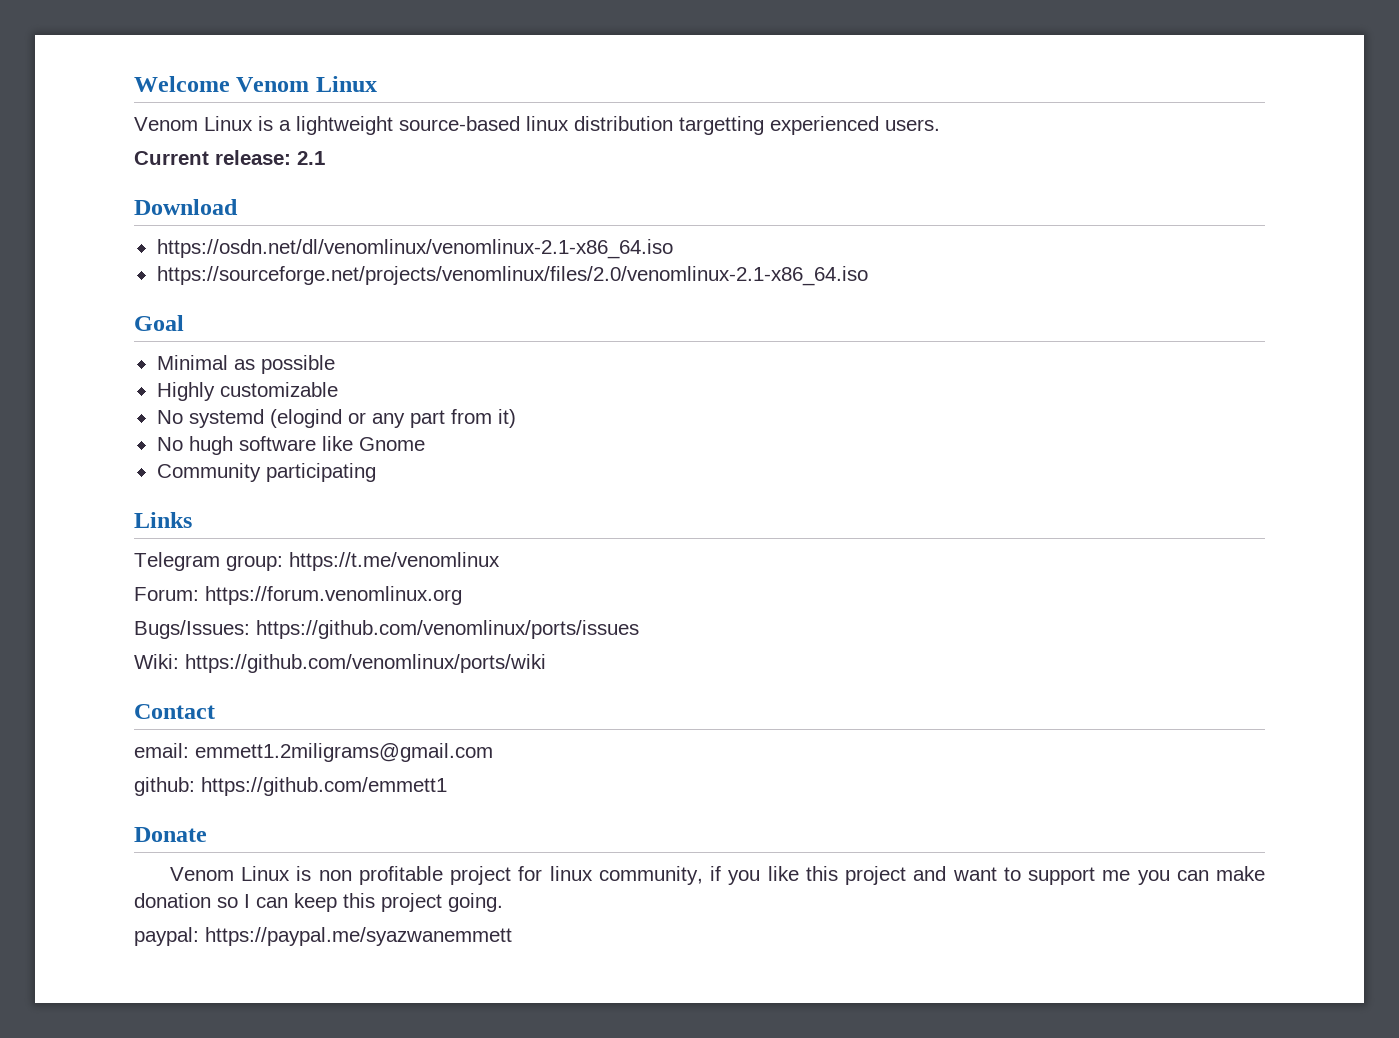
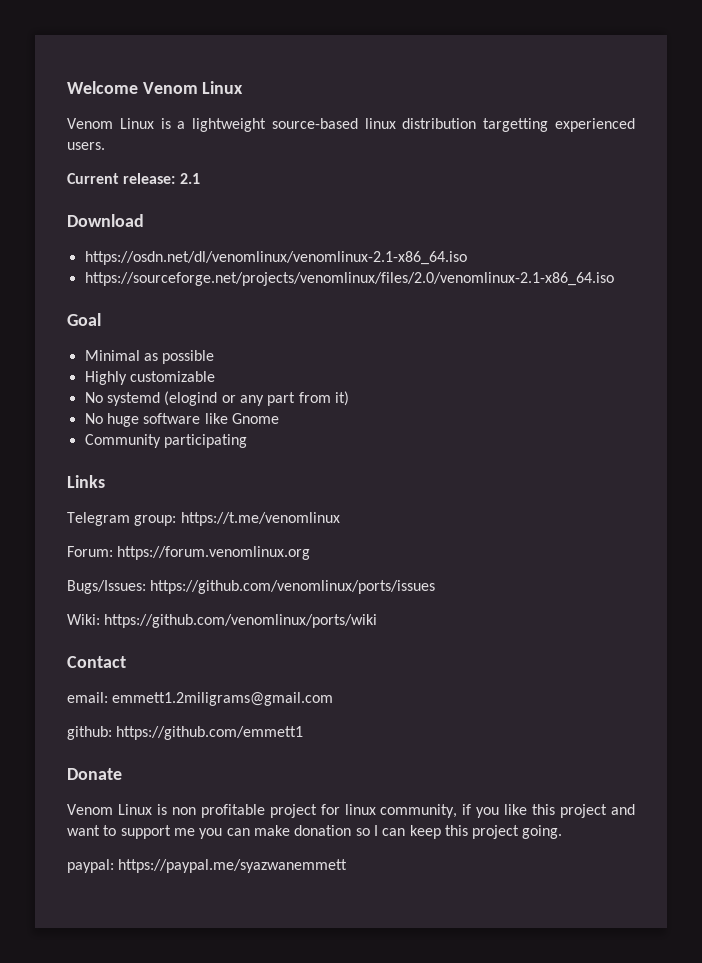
[188,436,233,455] hugh -> [106,413,139,427] huge

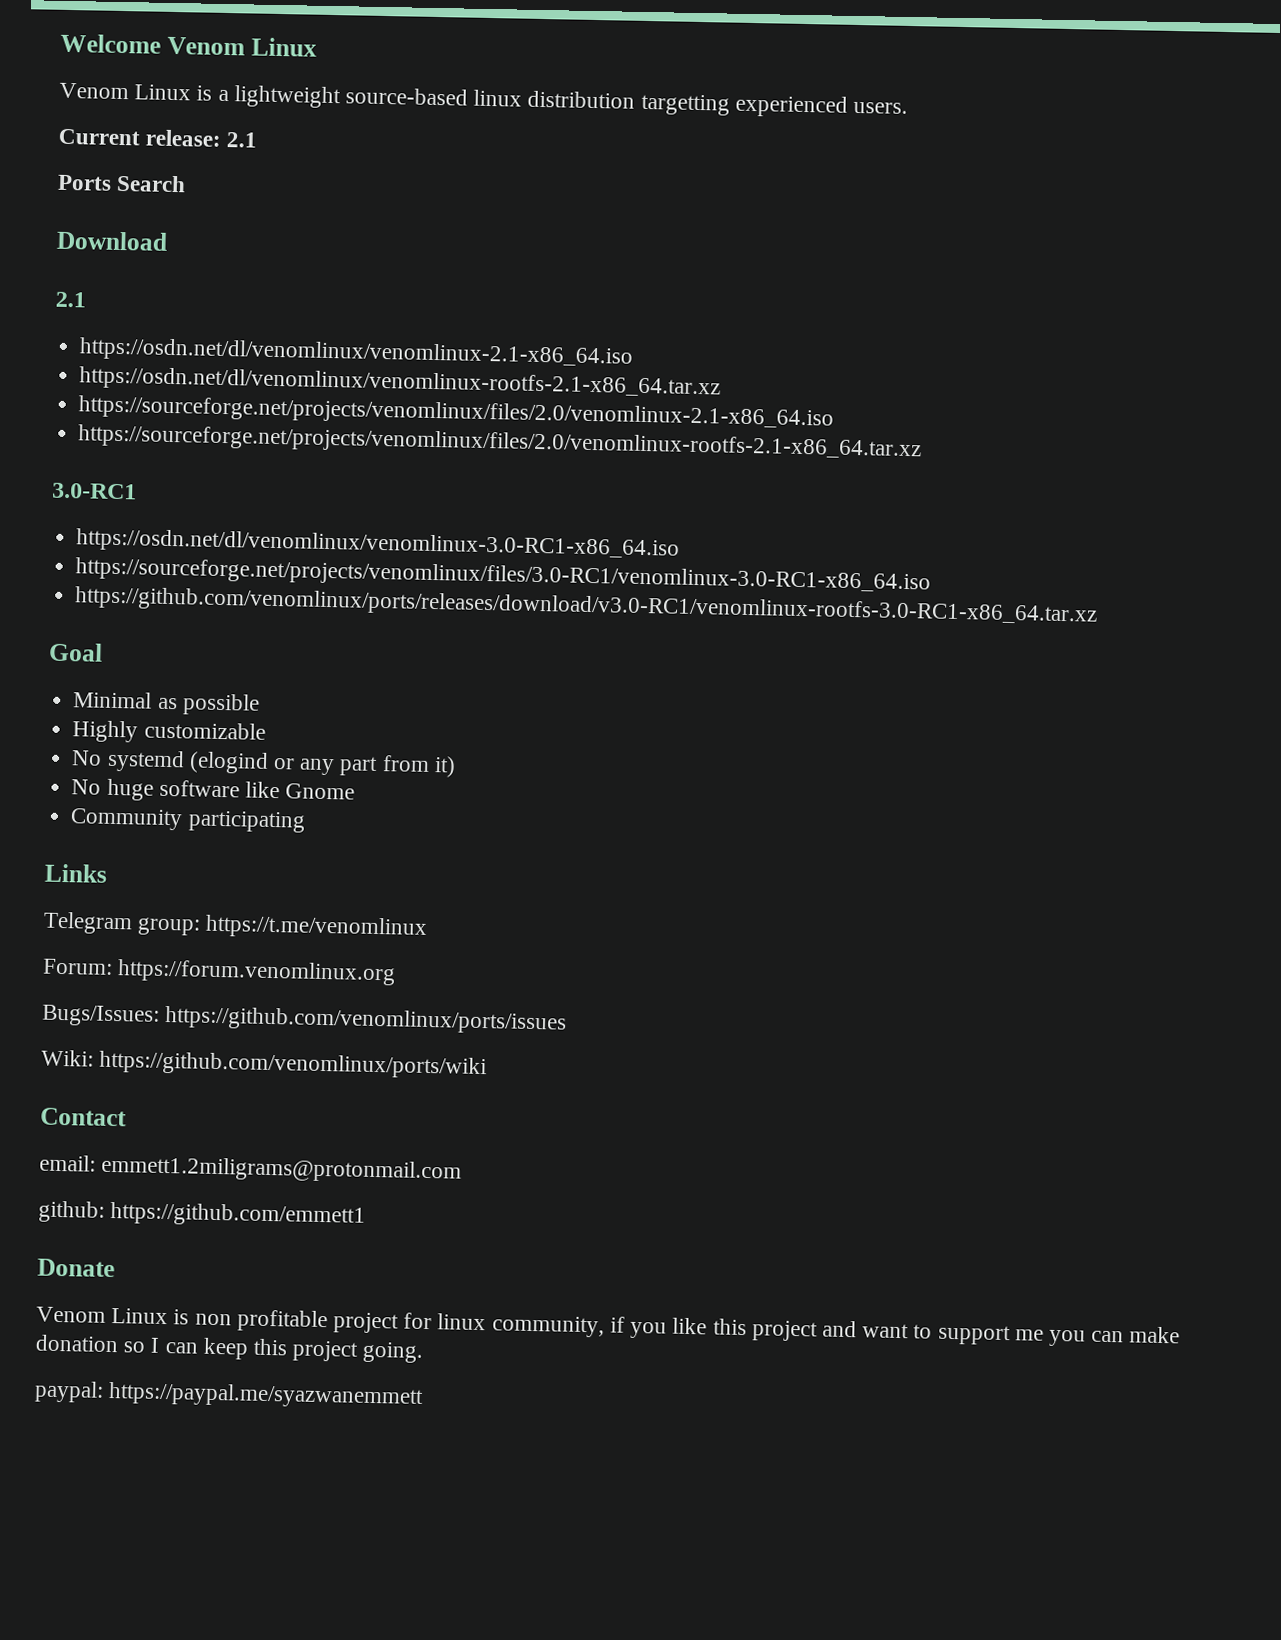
(200, 178) none -> [57,174,187,193] // Ports Search
(144, 220) none -> [55,291,86,308] // 2.1
(467, 258) none -> [79,366,722,400] // https://osdn.net/dl/venomlinux/venomlinux-rootfs-2.1-x86_64.tar.xz
(614, 279) none -> [78,424,923,462] [52,482,137,500] [76,528,681,561] [75,557,932,595] [74,586,1099,627] // https://sourceforge.net/projects/venomlinux/files/2.0/venomlinux-rootfs-2.1-x86_64.tar.xz // 3.0-RC1 // https://osdn.net/dl/venomlinux/venomlinux-3.0-RC1-x86_64.iso // https://sourceforge.net/projects/venomlinux/files/3.0-RC1/venomlinux-3.0-RC1-x86_64.iso // https://github.com/venomlinux/ports/releases/download/v3.0-RC1/venomlinux-rootfs-3.0-RC1-x86_64.tar.xz
[112,692,334,706] emmett1.2miligrams@gmail.com -> [101,1155,463,1184] emmett1.2miligrams@protonmail.com

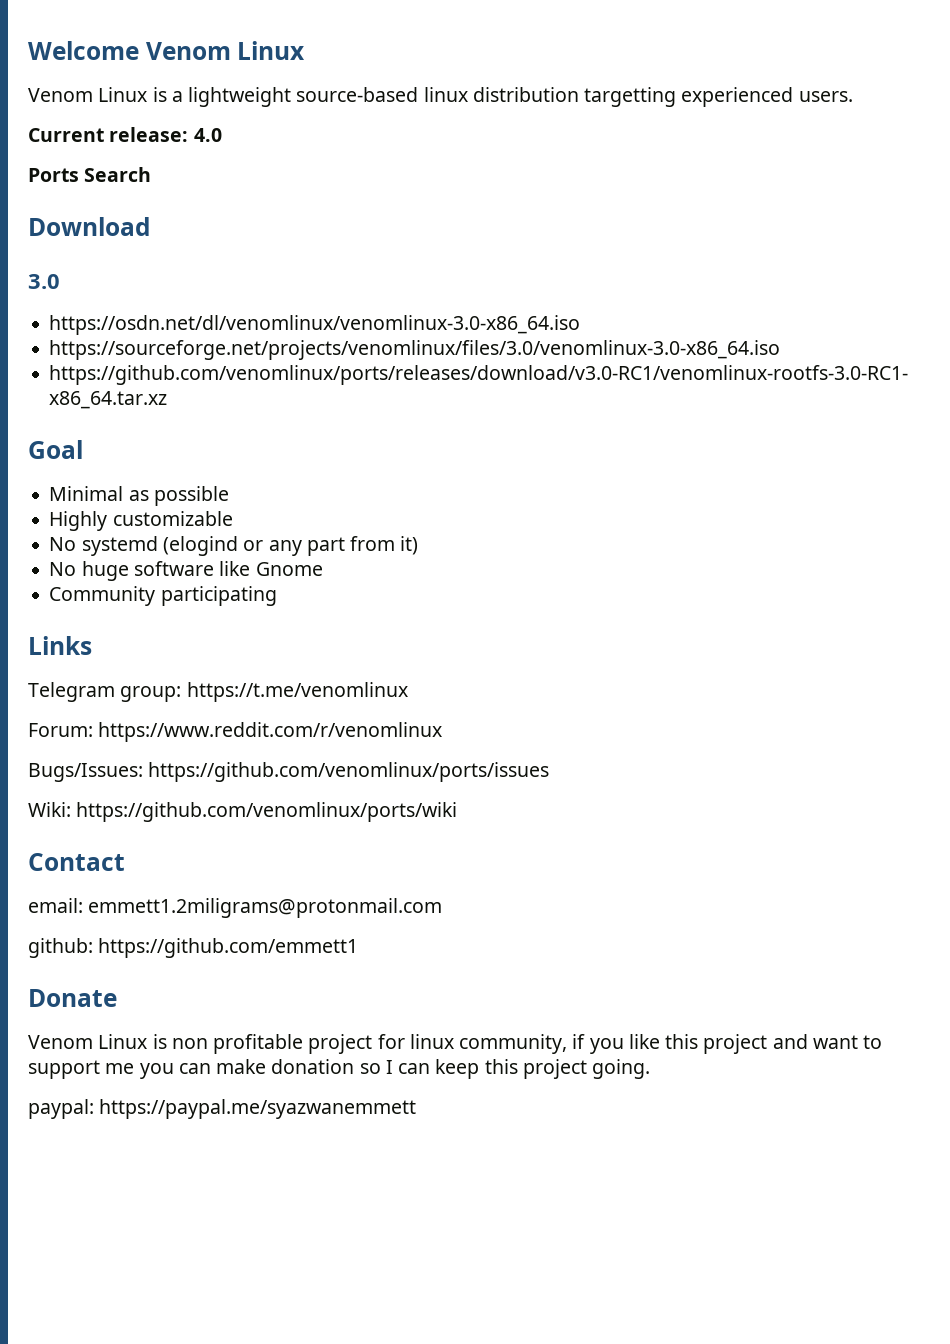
[226,132,259,148] 2.1 -> [193,128,222,142] 4.0
[55,291,86,308] [79,337,634,369] [79,366,722,400] [78,395,835,431] [78,424,923,462] [52,482,137,500] [76,528,681,561] [75,557,932,595] 2.1 // https://osdn.net/dl/venomlinux/venomlinux-2.1-x86_64.iso // https://osdn.net/dl/venomlinux/venomlinux-rootfs-2.1-x86_64.tar.xz // https://sourceforge.net/projects/venomlinux/files/2.0/venomlinux-2.1-x86_64.iso // https://sourceforge.net/projects/venomlinux/files/2.0/venomlinux-rootfs-2.1-x86_64.tar.xz // 3.0-RC1 // https://osdn.net/dl/venomlinux/venomlinux-3.0-RC1-x86_64.iso // https://sourceforge.net/projects/venomlinux/files/3.0-RC1/venomlinux-3.0-RC1-x86_64.iso -> [28,274,60,289] [49,315,581,335] [49,340,781,360] 3.0 // https://osdn.net/dl/venomlinux/venomlinux-3.0-x86_64.iso // https://sourceforge.net/projects/venomlinux/files/3.0/venomlinux-3.0-x86_64.iso
[117,959,397,986] https://forum.venomlinux.org -> [98,722,443,742] https://www.reddit.com/r/venomlinux

